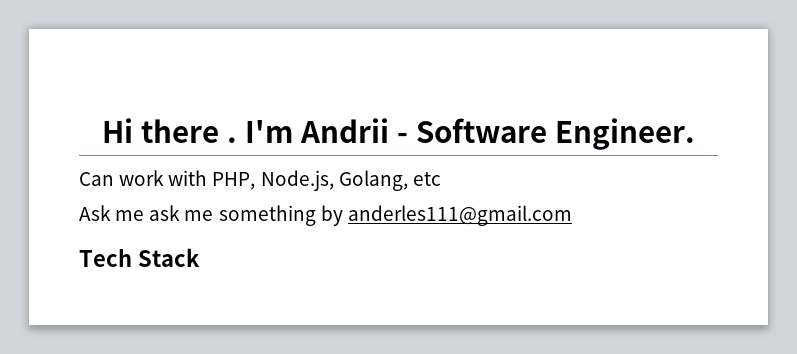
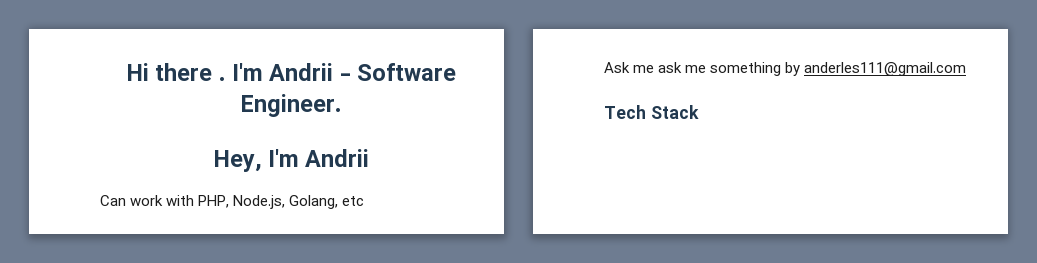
(695, 134) none -> [213,149,370,172] // Hey, I'm Andrii

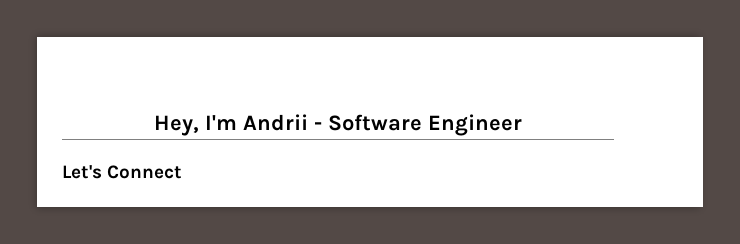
[126,63,226,81] Hi there . -> [154,115,199,136] Hey,
[241,94,342,117] [213,149,370,172] [100,195,365,209] [604,62,967,76] [604,105,699,119] Engineer. // Hey, I'm Andrii // Can work with PHP, Node.js, Golang, etc // Ask me ask me something by anderles111@gmail.com // Tech Stack -> [428,114,522,136] [62,165,183,179] Engineer // Let's Connect

